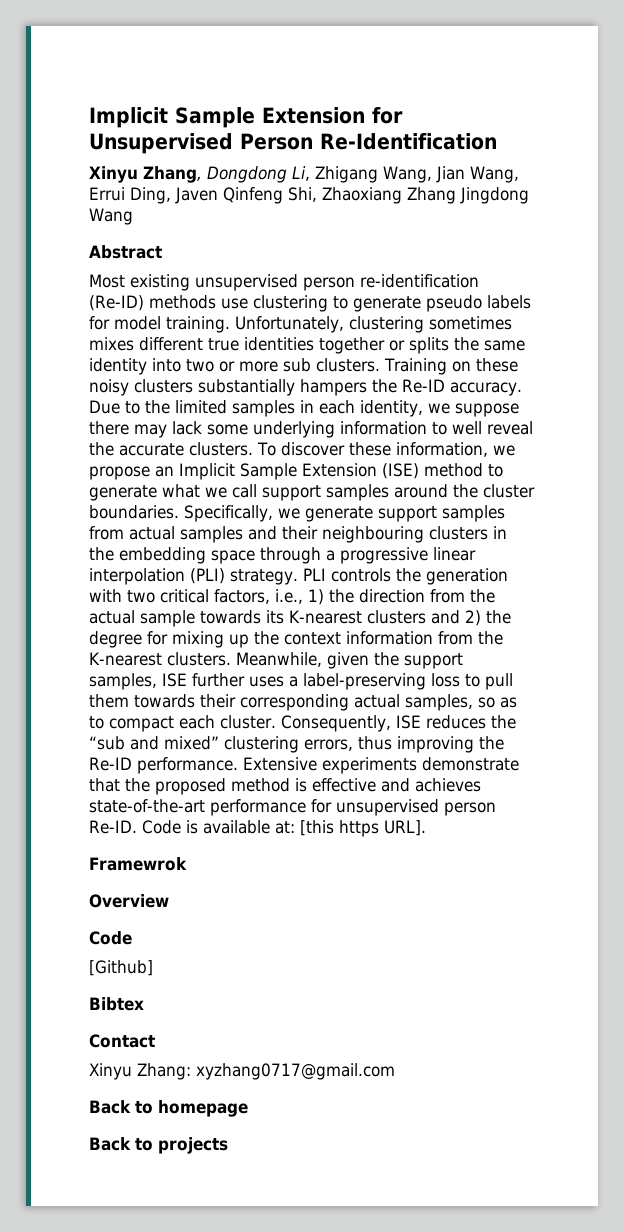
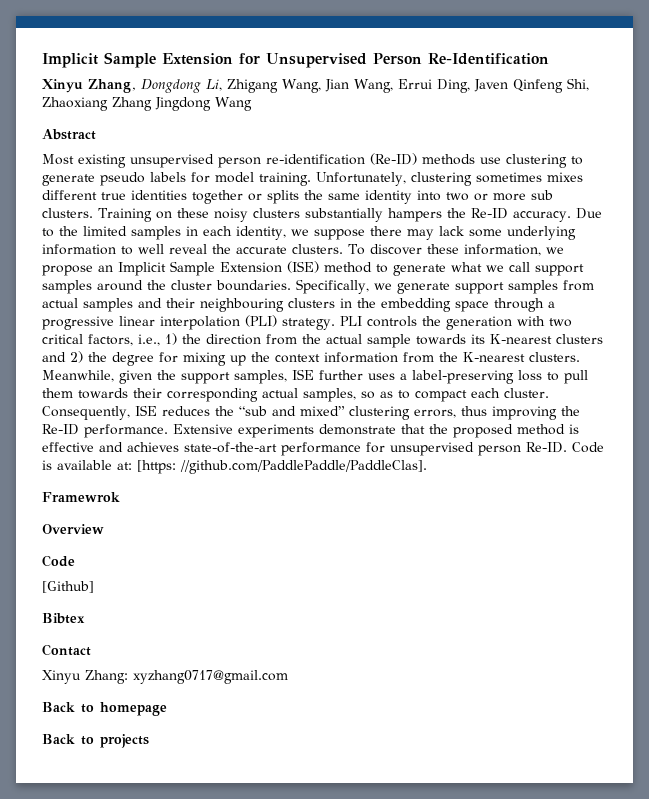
[300,820,426,837] [this https URL]. -> [137,460,427,474] [https: //github.com/PaddlePaddle/PaddleClas].

